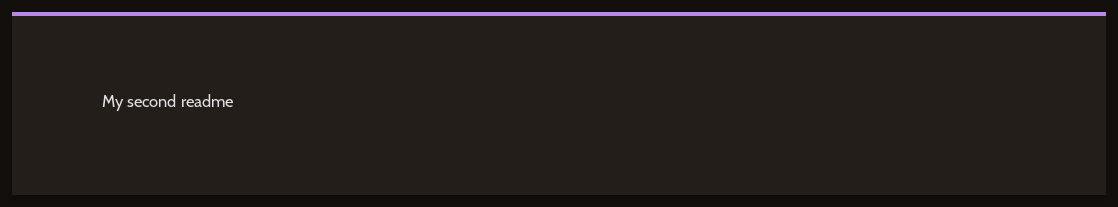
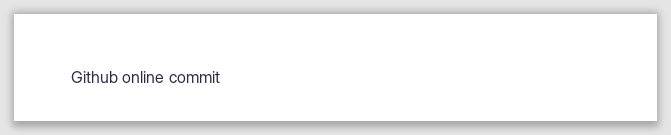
[102,94,233,111] My second readme -> [71,71,220,83] Github online commit

